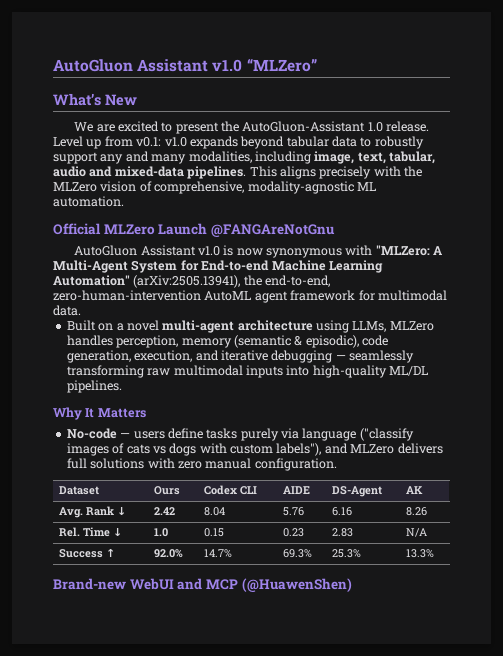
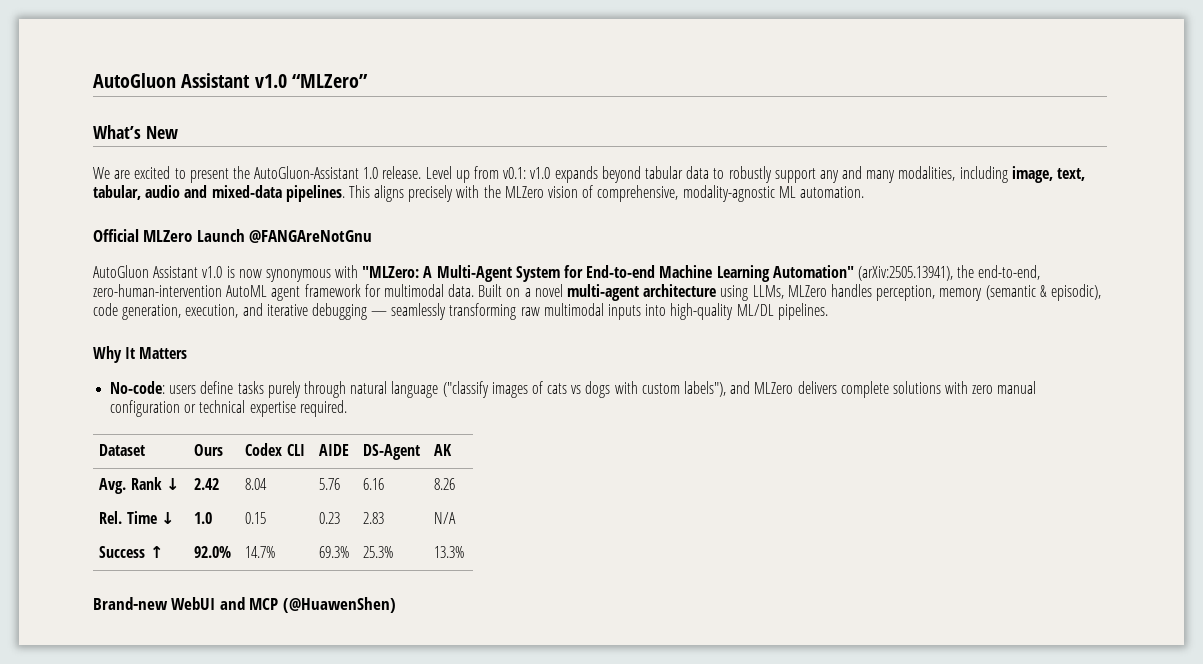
(81, 310) // -> (475, 290) none
[66,428,131,439] No-code — -> [110,381,166,394] No-code:
[281,428,299,439] via -> [303,381,388,398] through natural
[66,458,87,469] full -> [840,381,889,398] complete
[254,458,337,471] configuration. -> [110,400,347,417] configuration or technical expertise required.

